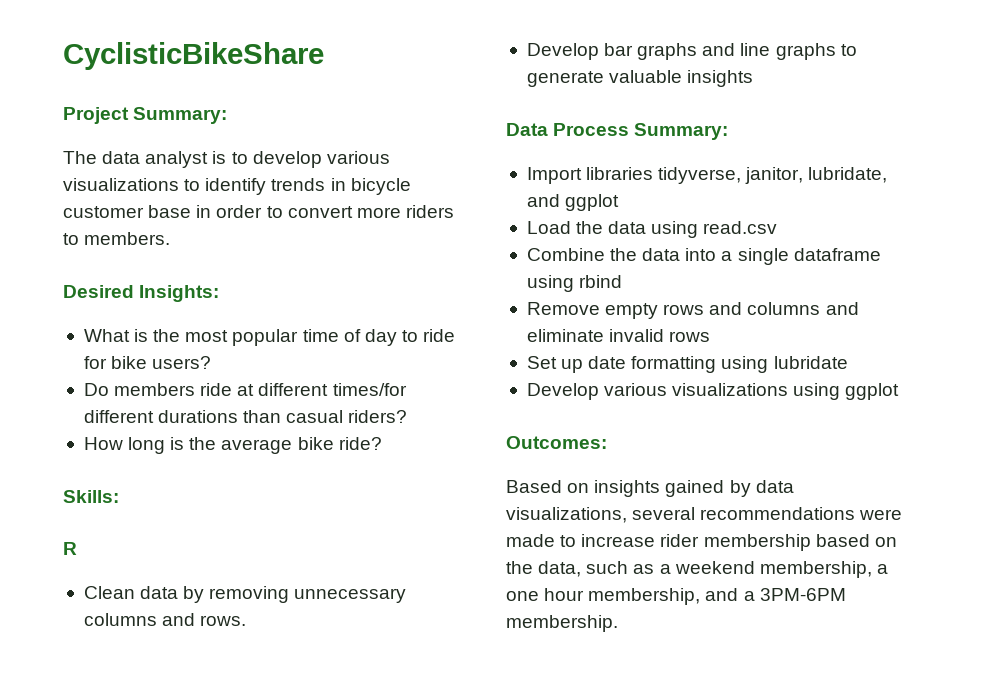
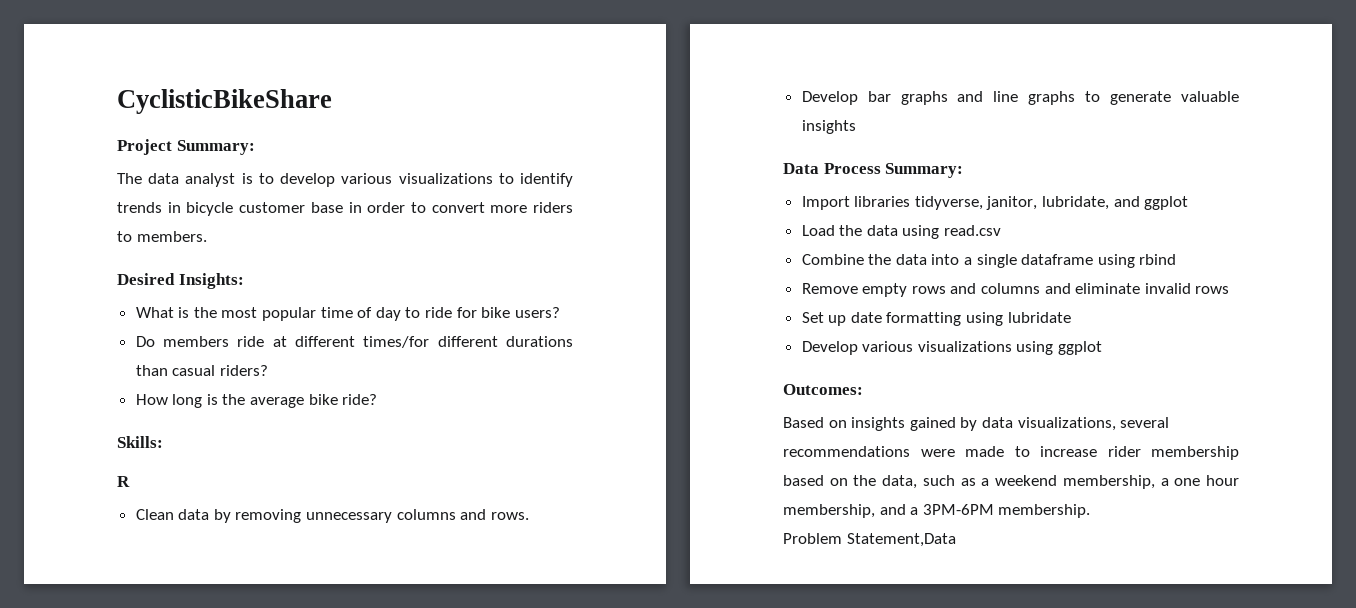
(618, 623) none -> [783,533,956,547] // Problem Statement,Data

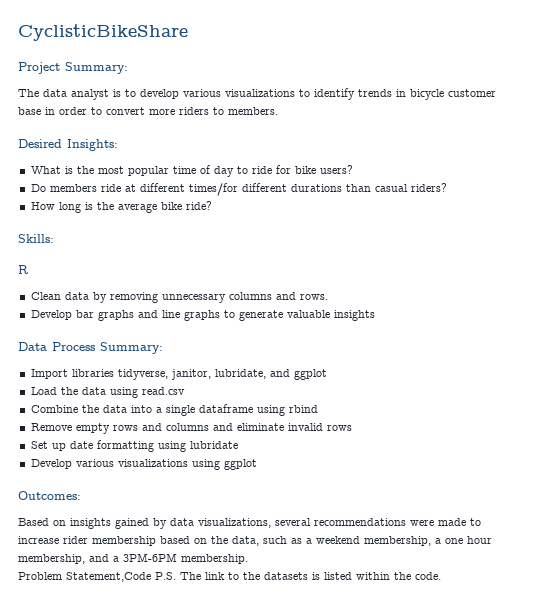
[846,533,956,547] Statement,Data -> [66,572,441,582] Statement,Code P.S. The link to the datasets is listed within the code.

